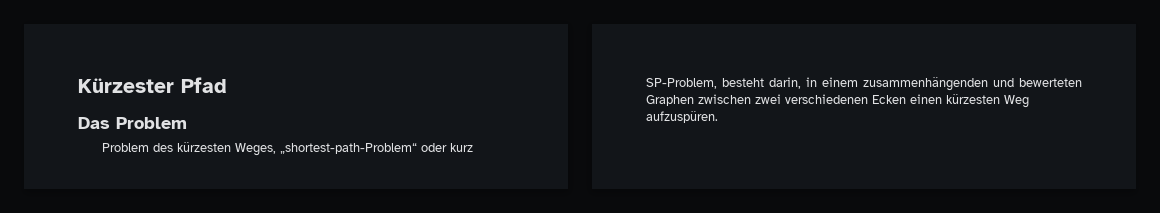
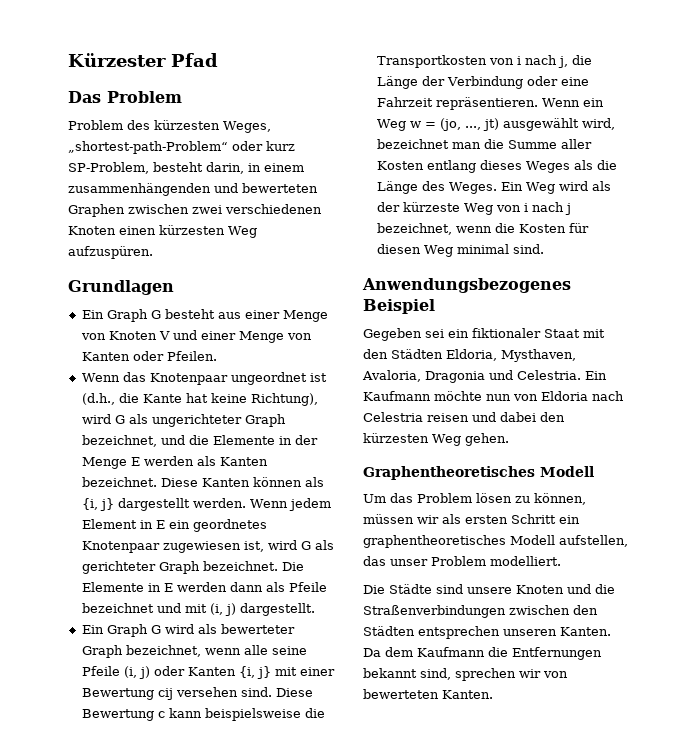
[872,95,906,104] Ecken -> [68,226,116,235] Knoten
(718, 117) none -> [68,280,174,295] [81,309,328,322] [80,330,312,343] [81,351,217,361] [81,372,327,385] [81,393,318,406] [81,414,286,427] [81,435,318,447] [81,456,268,469] [81,477,324,487] [81,498,331,511] [81,519,267,532] [81,540,334,553] [81,561,304,574] [81,582,327,592] [81,603,315,616] [81,624,295,637] [81,645,307,658] [81,666,335,679] [81,687,313,700] [81,708,325,721] [376,55,592,68] [376,76,589,89] [376,97,604,110] [376,118,615,131] [376,139,592,149] [376,160,617,173] [376,181,611,194] [376,202,571,215] [376,223,589,235] [376,244,544,257] [362,278,571,293] [363,299,435,314] [363,328,605,341] [363,349,576,362] [362,370,607,383] [363,391,624,401] [363,412,565,422] [363,433,509,446] [363,466,594,480] [363,493,586,505] [363,514,580,524] [363,535,628,548] [363,556,561,566] [363,584,615,594] [363,605,598,618] [363,626,611,639] [363,647,602,660] [363,668,568,681] [363,689,493,699] // Grundlagen // Ein Graph G besteht aus einer Menge von Knoten V und einer Menge von Kanten oder Pfeilen. // Wenn das Knotenpaar ungeordnet ist (d.h., die Kante hat keine Richtung), wird G als ungerichteter Graph bezeichnet, und die Elemente in der Menge E werden als Kanten bezeichnet. Diese Kanten können als {i, j} dargestellt werden. Wenn jedem Element in E ein geordnetes Knotenpaar zugewiesen ist, wird G als gerichteter Graph bezeichnet. Die Elemente in E werden dann als Pfeile bezeichnet und mit (i, j) dargestellt. // Ein Graph G wird als bewerteter Graph bezeichnet, wenn alle seine Pfeile (i, j) oder Kanten {i, j} mit einer Bewertung cij versehen sind. Diese Bewertung c kann beispielsweise die Transportkosten von i nach j, die Länge der Verbindung oder eine Fahrzeit repräsentieren. Wenn ein Weg w = (jo, ..., jt) ausgewählt wird, bezeichnet man die Summe aller Kosten entlang dieses Weges als die Länge des Weges. Ein Weg wird als der kürzeste Weg von i nach j bezeichnet, wenn die Kosten für diesen Weg minimal sind. // Anwendungsbezogenes Beispiel // Gegeben sei ein fiktionaler Staat mit den Städten Eldoria, Mysthaven, Avaloria, Dragonia und Celestria. Ein Kaufmann möchte nun von Eldoria nach Celestria reisen und dabei den kürzesten Weg gehen. // Graphentheoretisches Modell // Um das Problem lösen zu können, müssen wir als ersten Schritt ein graphentheoretisches Modell aufstellen, das unser Problem modelliert. // Die Städte sind unsere Knoten und die Straßenverbindungen zwischen den Städten entsprechen unseren Kanten. Da dem Kaufmann die Entfernungen bekannt sind, sprechen wir von bewerteten Kanten.

